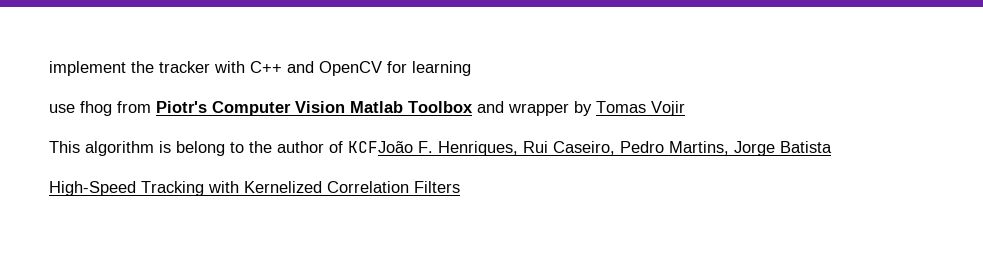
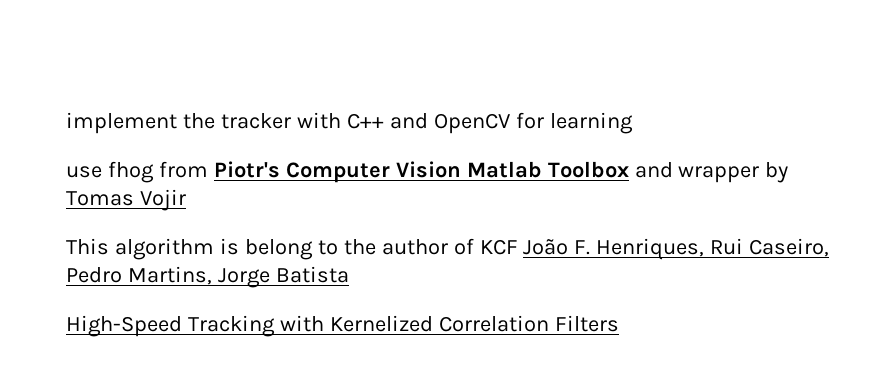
[348,141,413,153] KCFJoão -> [479,239,569,255] KCF João

